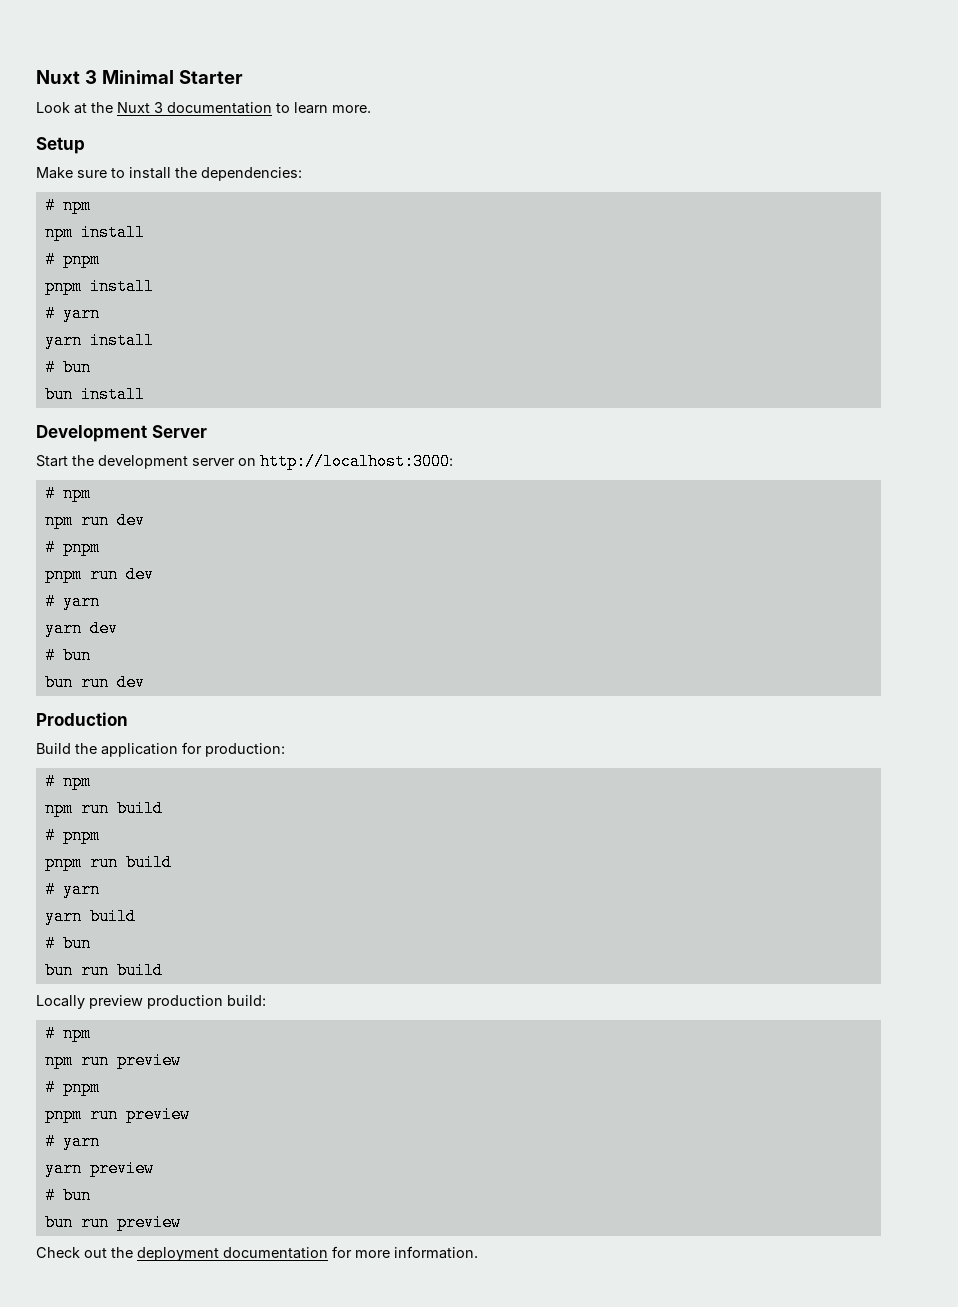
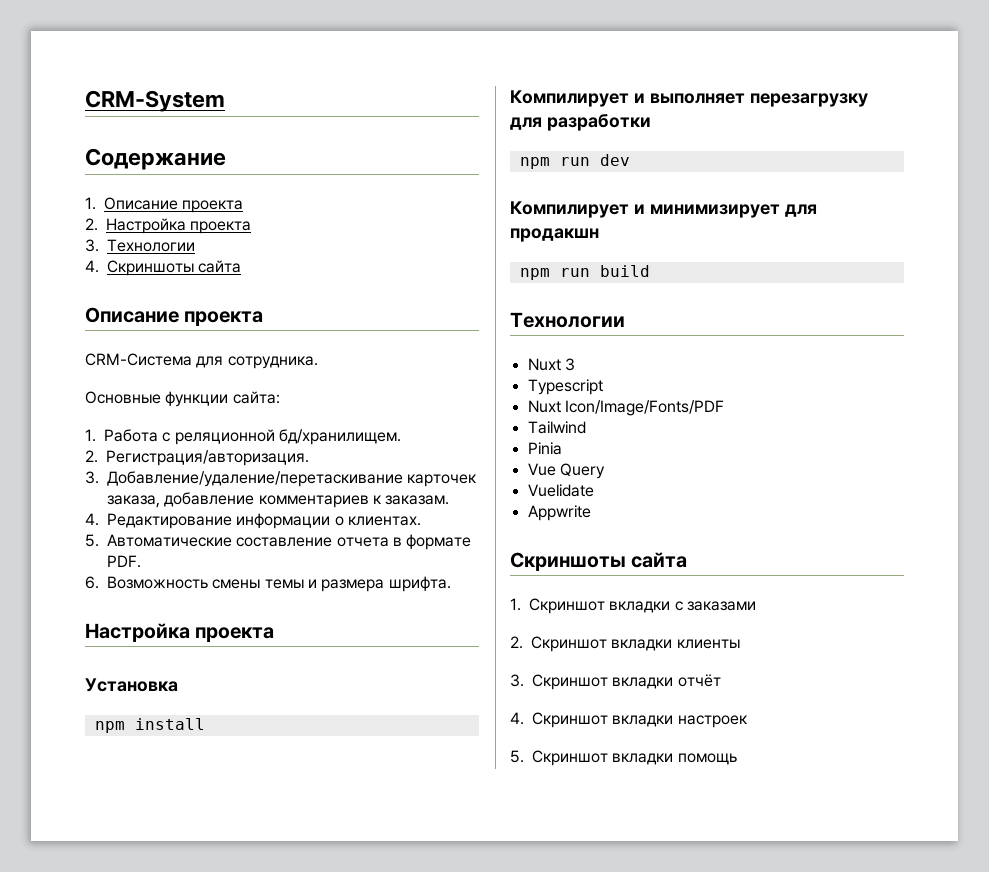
[36,70,243,84] [36,102,371,114] [36,137,85,154] [36,167,302,181] [44,197,91,214] [44,224,145,241] [44,251,100,268] [44,278,154,295] [44,305,100,322] [44,332,154,349] [44,359,91,376] [44,386,145,403] [36,425,207,442] [36,453,453,470] [44,485,91,502] [44,512,145,529] [44,539,100,556] [44,566,154,583] [44,593,100,610] [44,620,118,637] [44,647,91,664] [44,674,145,691] [36,712,128,726] [36,742,285,757] [44,773,91,790] [44,800,163,817] [44,827,100,844] [44,854,172,871] [44,881,100,898] [44,908,136,925] [44,935,91,952] [44,962,163,979] [36,995,266,1009] [44,1025,91,1042] [44,1052,181,1069] [44,1079,100,1096] [44,1106,190,1123] [44,1133,100,1150] [44,1160,154,1177] [44,1187,91,1204] [44,1214,181,1231] [36,1246,478,1261] Nuxt 3 Minimal Starter // Look at the Nuxt 3 documentation to learn more. // Setup // Make sure to install the dependencies: // # npm // npm install // # pnpm // pnpm install // # yarn // yarn install // # bun // bun install // Development Server // Start the development server on http://localhost:3000: // # npm // npm run dev // # pnpm // pnpm run dev // # yarn // yarn dev // # bun // bun run dev // Production // Build the application for production: // # npm // npm run build // # pnpm // pnpm run build // # yarn // yarn build // # bun // bun run build // Locally preview production build: // # npm // npm run preview // # pnpm // pnpm run preview // # yarn // yarn preview // # bun // bun run preview // Check out the deployment documentation for more information. -> [85,90,225,112] [85,148,226,170] [85,197,244,213] [85,218,252,234] [85,239,195,252] [85,260,242,276] [85,307,264,326] [85,353,318,369] [85,391,280,407] [85,429,401,445] [85,450,309,466] [85,471,478,487] [107,492,450,508] [85,513,421,529] [85,534,472,550] [107,555,141,568] [85,576,451,592] [85,623,275,642] [85,678,178,692] [94,718,205,733] [510,90,868,107] [510,113,651,131] [519,154,630,169] [510,201,817,218] [510,228,599,242] [519,265,650,280] [510,312,625,328] [527,358,575,371] [527,379,603,395] [527,400,724,416] [527,421,586,434] [527,442,562,455] [527,463,605,479] [527,484,594,497] [527,505,591,521] [510,552,688,571] [510,598,756,614] [510,636,740,652] [510,674,721,690] [510,712,748,728] [510,750,737,766] CRM-System // Содержание // 1. Описание проекта // 2. Настройка проекта // 3. Технологии // 4. Скриншоты сайта // Описание проекта // CRM-Система для сотрудника. // Основные функции сайта: // 1. Работа с реляционной бд/хранилищем. // 2. Регистрация/авторизация. // 3. Добавление/удаление/перетаскивание карточек заказа, добавление комментариев к заказам. // 4. Редактирование информации о клиентах. // 5. Автоматические составление отчета в формате PDF. // 6. Возможность смены темы и размера шрифта. // Настройка проекта // Установка // npm install // Компилирует и выполняет перезагрузку для разработки // npm run dev // Компилирует и минимизирует для продакшн // npm run build // Технологии // Nuxt 3 // Typescript // Nuxt Icon/Image/Fonts/PDF // Tailwind // Pinia // Vue Query // Vuelidate // Appwrite // Скриншоты сайта // 1. Скриншот вкладки c заказами // 2. Скриншот вкладки клиенты // 3. Скриншот вкладки отчёт // 4. Скриншот вкладки настроек // 5. Скриншот вкладки помощь

